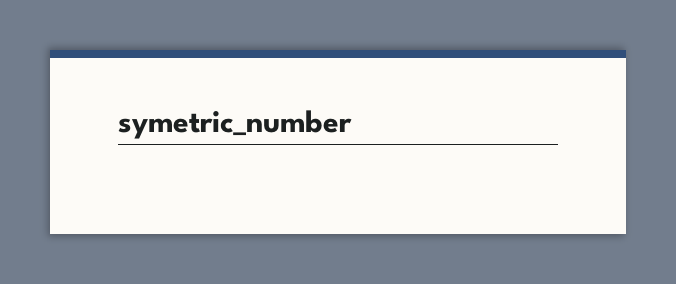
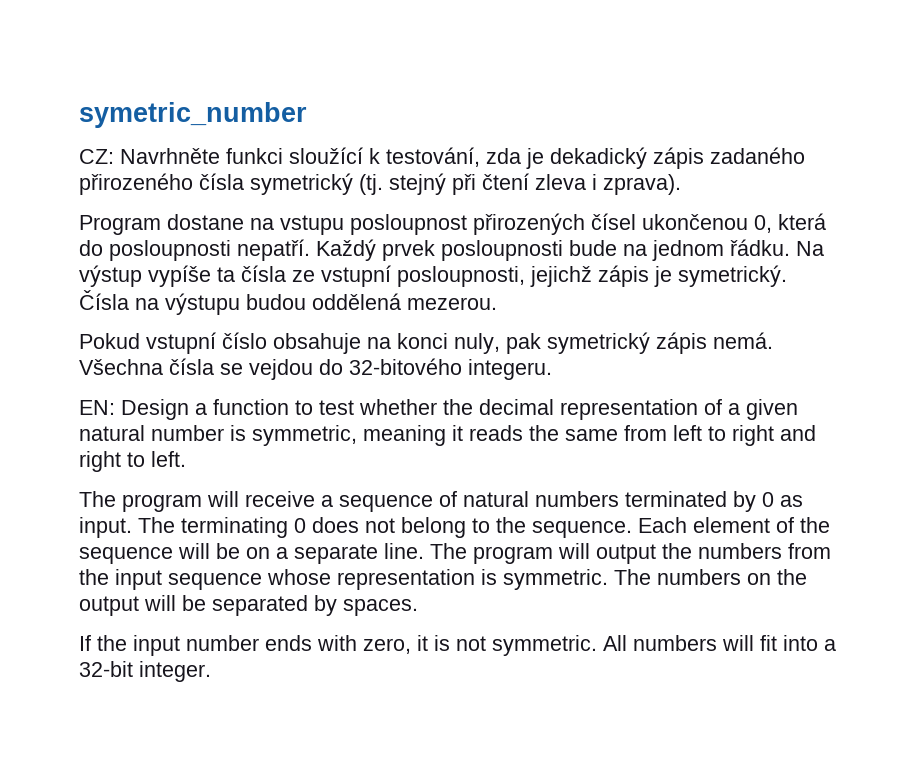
(352, 124) none -> [79,147,805,169] [79,173,681,195] [79,213,826,235] [79,239,824,261] [79,265,787,287] [79,290,497,315] [79,332,773,354] [79,358,552,380] [79,399,798,420] [79,425,816,446] [79,451,186,472] [79,491,803,512] [79,517,830,538] [79,543,831,564] [79,569,807,590] [79,595,418,616] [79,635,836,656] [79,661,211,682] // CZ: Navrhněte funkci sloužící k testování, zda je dekadický zápis zadaného přirozeného čísla symetrický (tj. stejný při čtení zleva i zprava). // Program dostane na vstupu posloupnost přirozených čísel ukončenou 0, která do posloupnosti nepatří. Každý prvek posloupnosti bude na jednom řádku. Na výstup vypíše ta čísla ze vstupní posloupnosti, jejichž zápis je symetrický. Čísla na výstupu budou oddělená mezerou. // Pokud vstupní číslo obsahuje na konci nuly, pak symetrický zápis nemá. Všechna čísla se vejdou do 32-bitového integeru. // EN: Design a function to test whether the decimal representation of a given natural number is symmetric, meaning it reads the same from left to right and right to left. // The program will receive a sequence of natural numbers terminated by 0 as input. The terminating 0 does not belong to the sequence. Each element of the sequence will be on a separate line. The program will output the numbers from the input sequence whose representation is symmetric. The numbers on the output will be separated by spaces. // If the input number ends with zero, it is not symmetric. All numbers will fit into a 32-bit integer.

